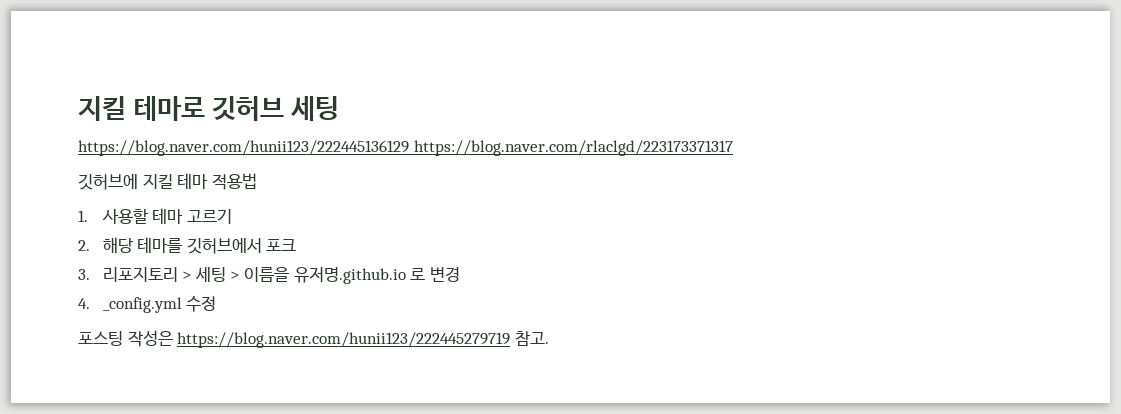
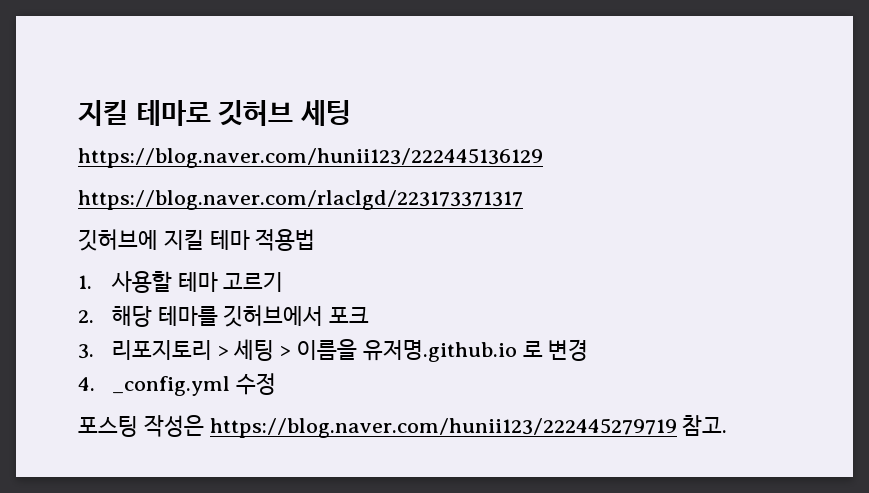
(409, 148) none -> (543, 158) //

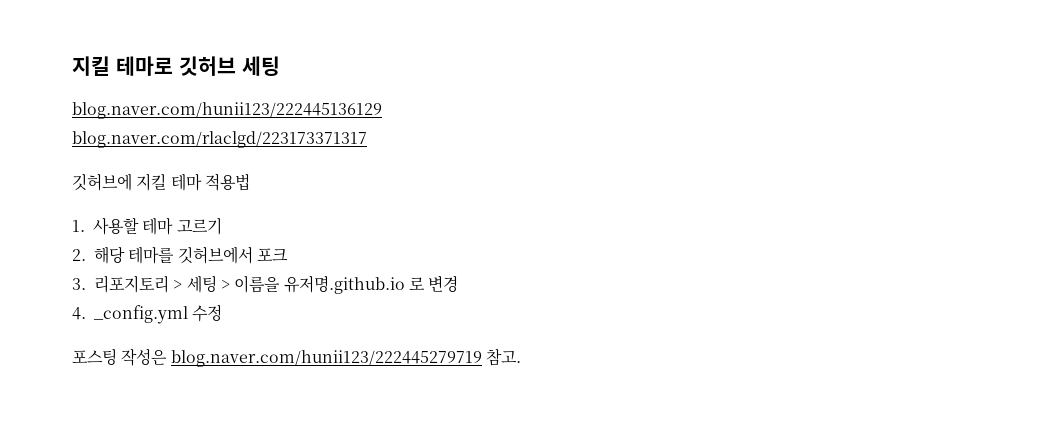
[78,148,543,168] [78,190,523,210] https://blog.naver.com/hunii123/222445136129 // https://blog.naver.com/rlaclgd/223173371317 -> [72,102,382,119] [72,131,367,148] blog.naver.com/hunii123/222445136129 // blog.naver.com/rlaclgd/223173371317
[209,418,677,438] https://blog.naver.com/hunii123/222445279719 -> [170,350,482,367] blog.naver.com/hunii123/222445279719

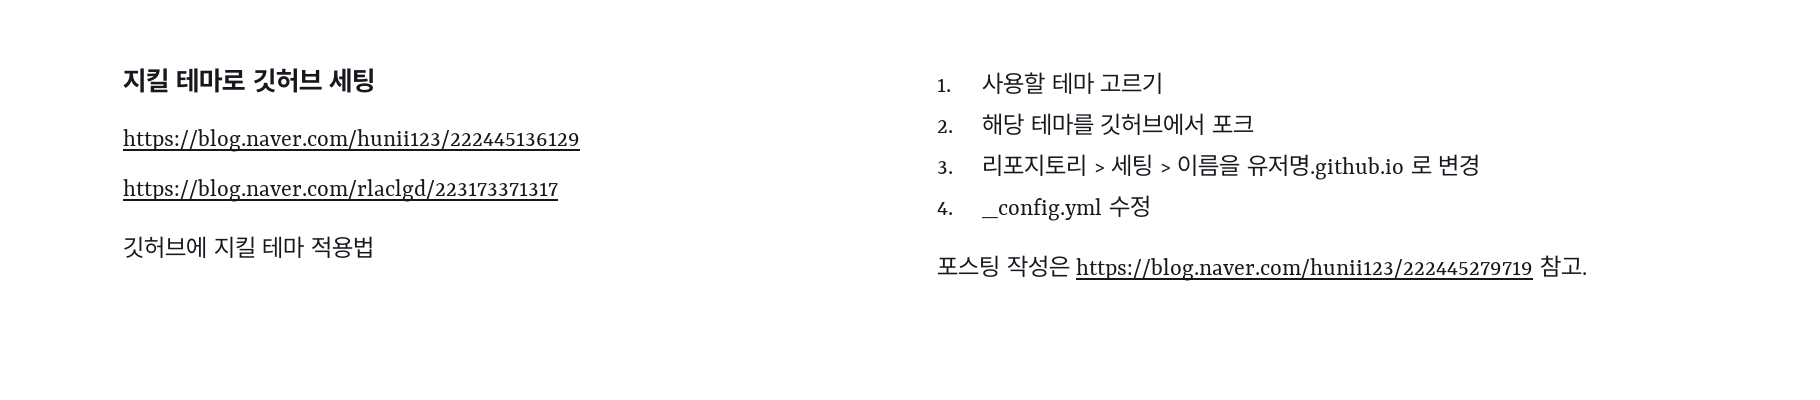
[72,102,382,119] [72,131,367,148] blog.naver.com/hunii123/222445136129 // blog.naver.com/rlaclgd/223173371317 -> [123,129,580,152] [123,179,558,202] https://blog.naver.com/hunii123/222445136129 // https://blog.naver.com/rlaclgd/223173371317
[170,350,482,367] blog.naver.com/hunii123/222445279719 -> [1076,258,1534,281] https://blog.naver.com/hunii123/222445279719

